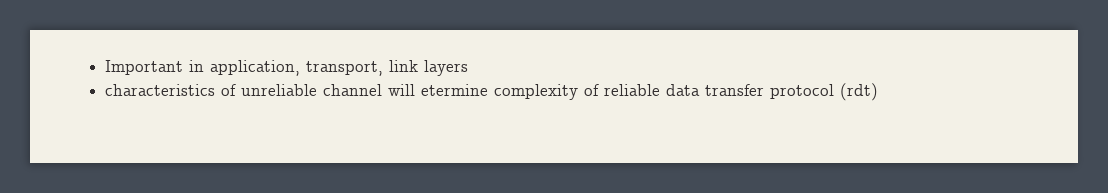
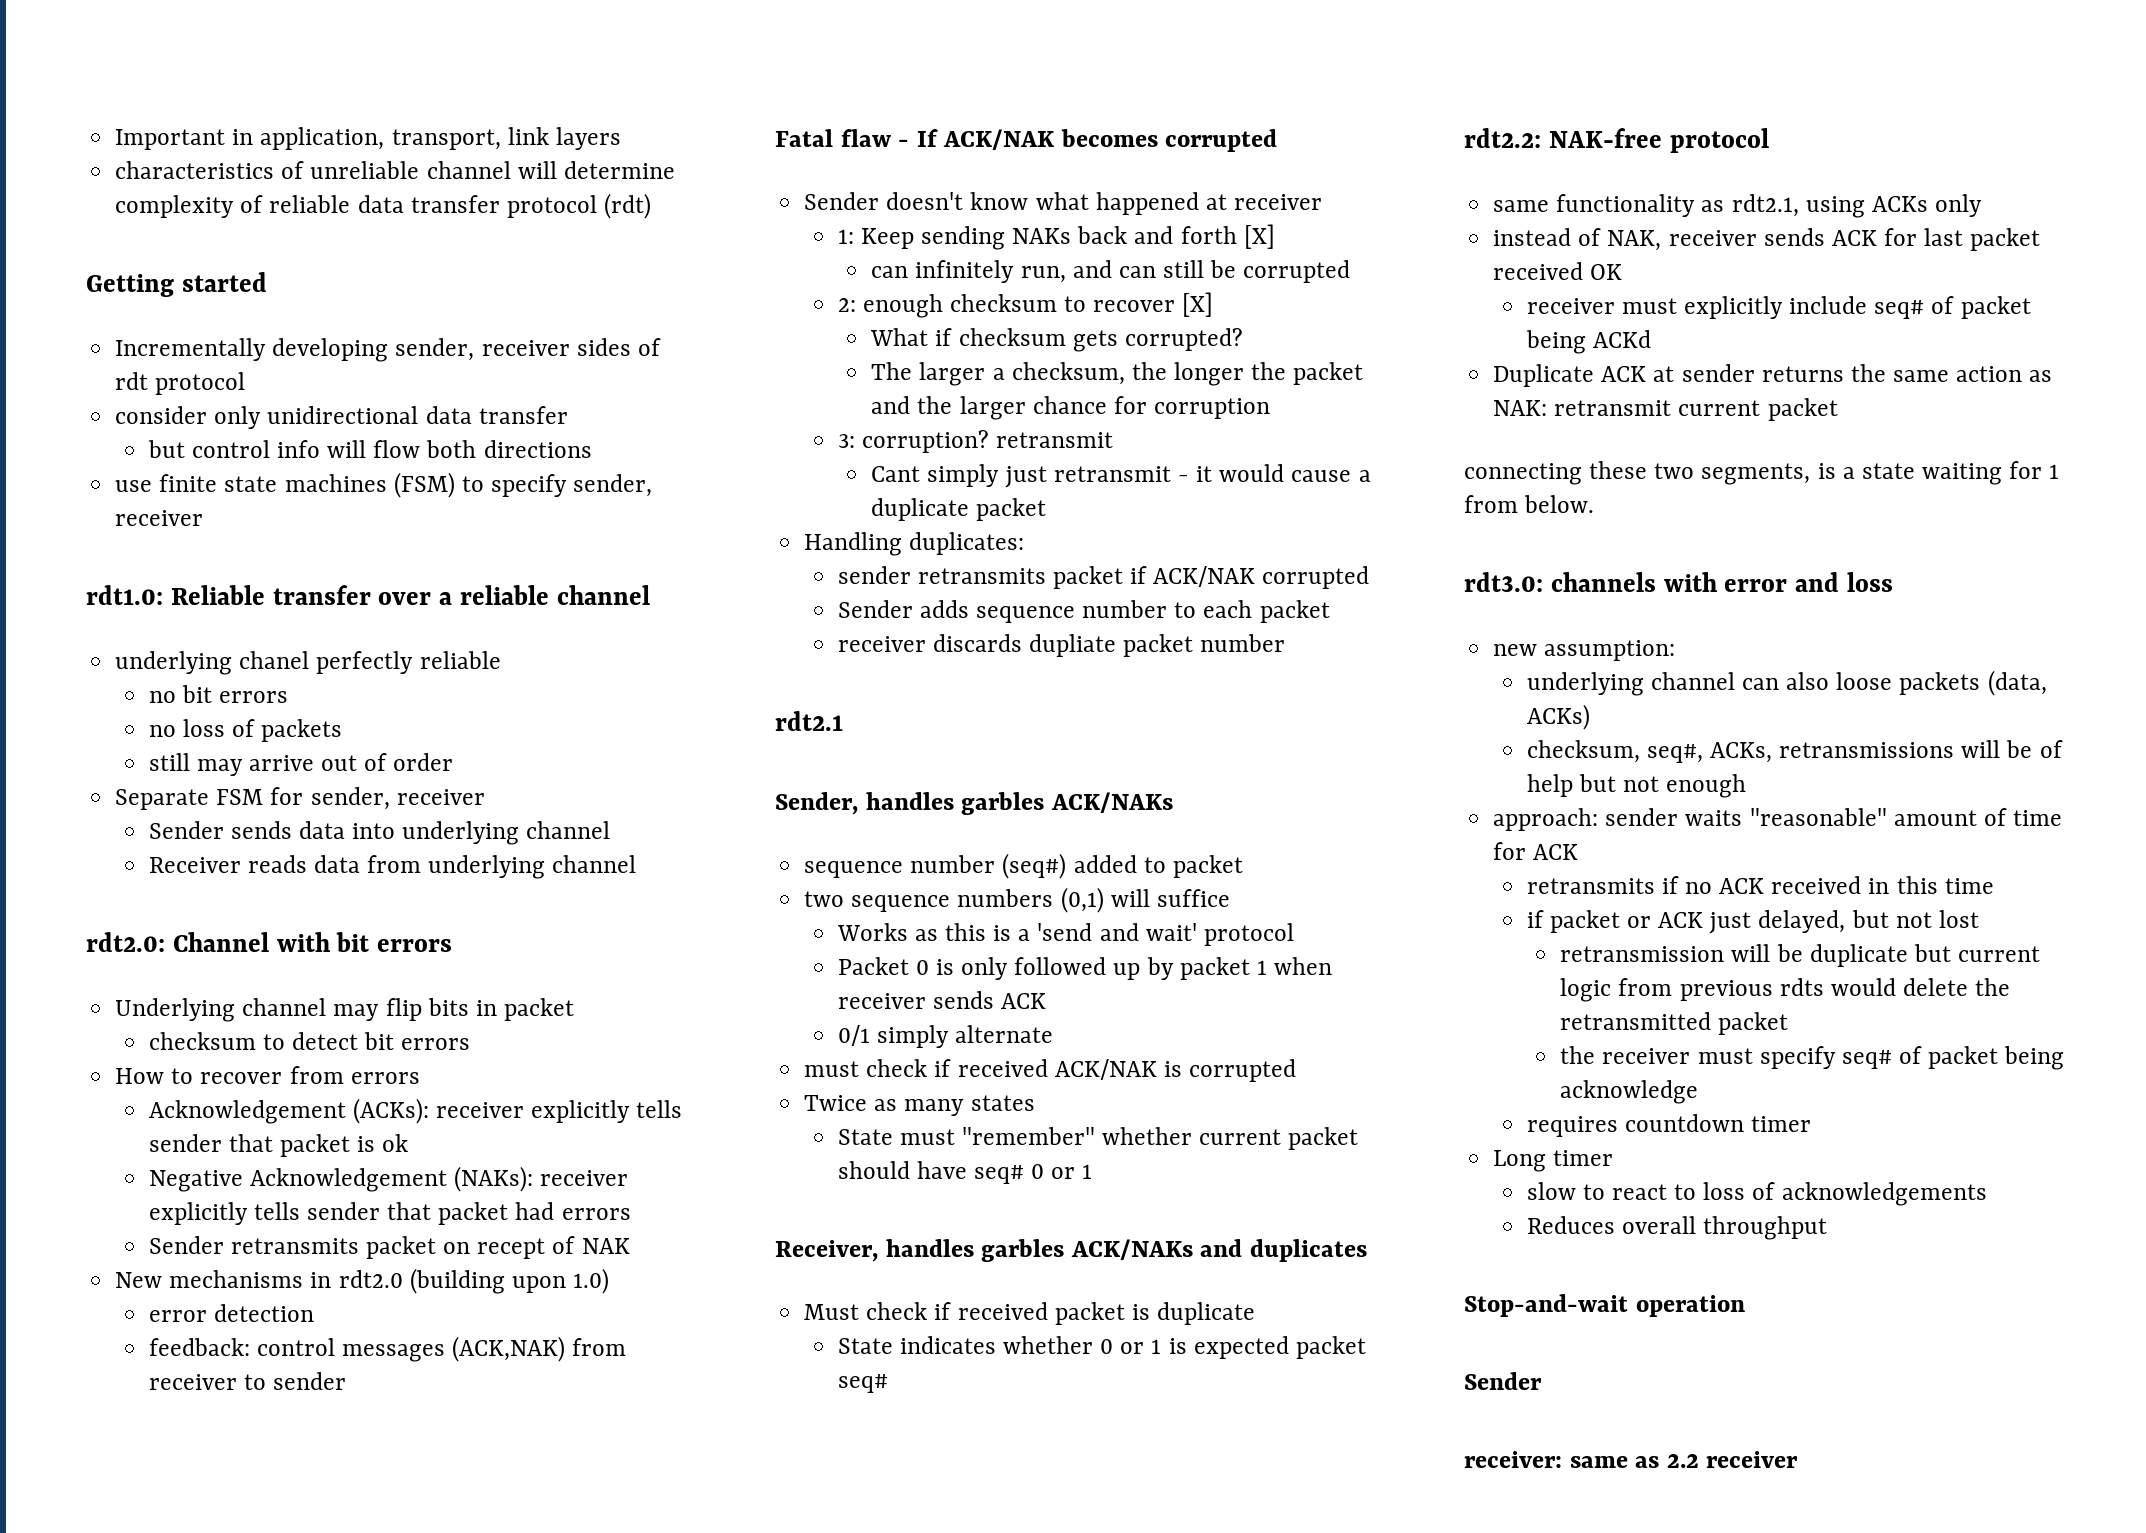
[421,84,489,96] etermine -> [563,161,675,179] determine
(879, 92) none -> [86,272,267,297] [115,338,661,362] [115,372,246,395] [115,406,568,429] [147,440,592,458] [115,472,653,498] [115,510,204,526] [86,585,650,605] [115,651,501,675] [148,685,289,703] [148,719,343,742] [148,753,454,776] [115,787,485,810] [148,821,611,845] [148,855,637,879] [86,932,453,952] [115,998,575,1022] [148,1032,471,1050] [115,1066,420,1084] [148,1098,683,1124] [148,1134,409,1157] [148,1166,629,1192] [148,1202,631,1225] [148,1236,630,1259] [115,1268,610,1294] [148,1304,314,1322] [148,1336,627,1362] [148,1372,347,1390] [775,129,1278,152] [804,192,1323,215] [837,224,1275,250] [871,260,1351,283] [837,292,1214,318] [870,328,1243,352] [871,362,1364,386] [871,396,1271,420] [837,430,1114,453] [871,464,1371,488] [871,498,1047,521] [804,532,1025,556] [837,566,1370,589] [837,600,1330,623] [837,634,1286,657] [775,711,843,731] [775,792,1173,815] [804,853,1243,879] [804,887,1230,913] [836,923,1294,946] [837,957,1333,980] [837,991,1047,1009] [837,1025,1054,1048] [804,1059,1297,1082] [804,1095,1035,1116] [837,1127,1359,1150] [837,1161,1093,1184] [775,1239,1367,1262] [804,1302,1256,1325] [837,1336,1366,1359] [837,1374,888,1393] [1464,128,1769,153] [1493,194,1983,218] [1493,228,2041,251] [1493,262,1623,280] [1526,296,2031,319] [1525,330,1651,354] [1493,364,2053,387] [1493,398,1838,421] [1464,461,2060,485] [1464,495,1595,513] [1464,572,1894,592] [1493,640,1676,661] [1526,670,2047,696] [1526,704,1590,730] [1526,740,2063,763] [1526,774,1747,798] [1493,808,2063,831] [1493,842,1579,860] [1526,876,1994,894] [1526,910,1979,934] [1560,944,2041,967] [1560,978,2011,1002] [1560,1012,1789,1035] [1560,1046,2065,1070] [1560,1080,1699,1104] [1526,1114,1812,1137] [1493,1150,1614,1172] [1526,1182,1987,1206] [1526,1216,1828,1240] [1464,1294,1745,1317] [1464,1372,1542,1390] [1464,1451,1799,1468] // Getting started // Incrementally developing sender, receiver sides of rdt protocol // consider only unidirectional data transfer // but control info will flow both directions // use finite state machines (FSM) to specify sender, receiver // rdt1.0: Reliable transfer over a reliable channel // underlying chanel perfectly reliable // no bit errors // no loss of packets // still may arrive out of order // Separate FSM for sender, receiver // Sender sends data into underlying channel // Receiver reads data from underlying channel // rdt2.0: Channel with bit errors // Underlying channel may flip bits in packet // checksum to detect bit errors // How to recover from errors // Acknowledgement (ACKs): receiver explicitly tells sender that packet is ok // Negative Acknowledgement (NAKs): receiver explicitly tells sender that packet had errors // Sender retransmits packet on recept of NAK // New mechanisms in rdt2.0 (building upon 1.0) // error detection // feedback: control messages (ACK,NAK) from receiver to sender // Fatal flaw - If ACK/NAK becomes corrupted // Sender doesn't know what happened at receiver // 1: Keep sending NAKs back and forth [X] // can infinitely run, and can still be corrupted // 2: enough checksum to recover [X] // What if checksum gets corrupted? // The larger a checksum, the longer the packet and the larger chance for corruption // 3: corruption? retransmit // Cant simply just retransmit - it would cause a duplicate packet // Handling duplicates: // sender retransmits packet if ACK/NAK corrupted // Sender adds sequence number to each packet // receiver discards dupliate packet number // rdt2.1 // Sender, handles garbles ACK/NAKs // sequence number (seq#) added to packet // two sequence numbers (0,1) will suffice // Works as this is a 'send and wait' protocol // Packet 0 is only followed up by packet 1 when receiver sends ACK // 0/1 simply alternate // must check if received ACK/NAK is corrupted // Twice as many states // State must "remember" whether current packet should have seq# 0 or 1 // Receiver, handles garbles ACK/NAKs and duplicates // Must check if received packet is duplicate // State indicates whether 0 or 1 is expected packet seq# // rdt2.2: NAK-free protocol // same functionality as rdt2.1, using ACKs only // instead of NAK, receiver sends ACK for last packet received OK // receiver must explicitly include seq# of packet being ACKd // Duplicate ACK at sender returns the same action as NAK: retransmit current packet // connecting these two segments, is a state waiting for 1 from below. // rdt3.0: channels with error and loss // new assumption: // underlying channel can also loose packets (data, ACKs) // checksum, seq#, ACKs, retransmissions will be of help but not enough // approach: sender waits "reasonable" amount of time for ACK // retransmits if no ACK received in this time // if packet or ACK just delayed, but not lost // retransmission will be duplicate but current logic from previous rdts would delete the retransmitted packet // the receiver must specify seq# of packet being acknowledge // requires countdown timer // Long timer // slow to react to loss of acknowledgements // Reduces overall throughput // Stop-and-wait operation // Sender // receiver: same as 2.2 receiver

